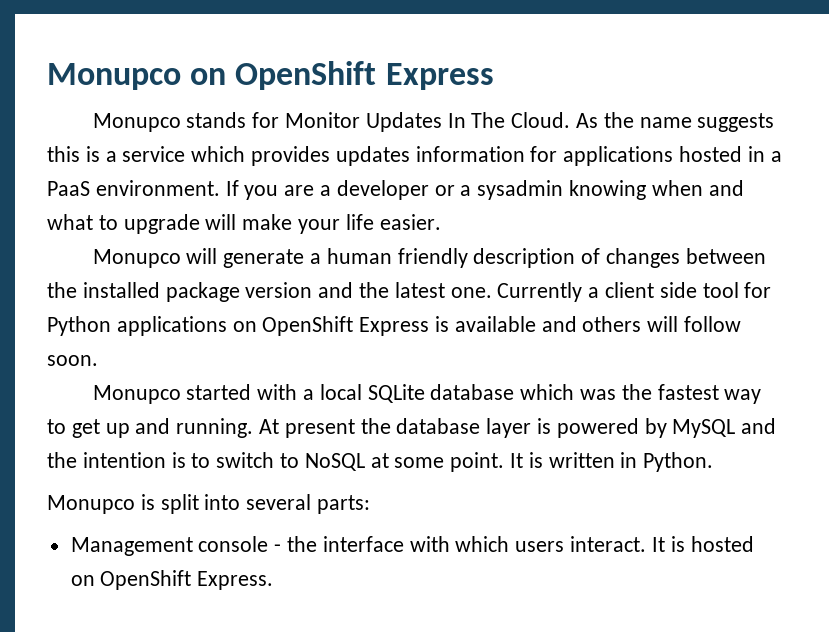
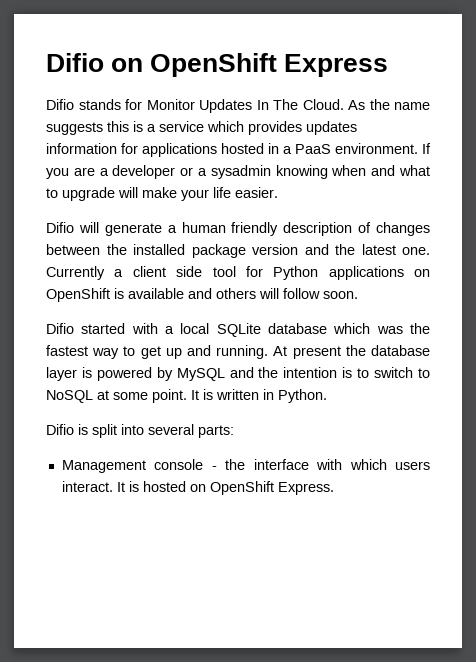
[47,63,181,90] Monupco -> [46,53,104,72] Difio
[92,113,181,132] Monupco -> [46,99,74,110] Difio
[92,249,181,268] Monupco -> [46,222,74,233] Difio
[359,317,430,336] Express -> (110, 295) none
[92,385,181,404] Monupco -> [46,323,74,334] Difio
[47,495,135,514] Monupco -> [46,424,74,435] Difio

